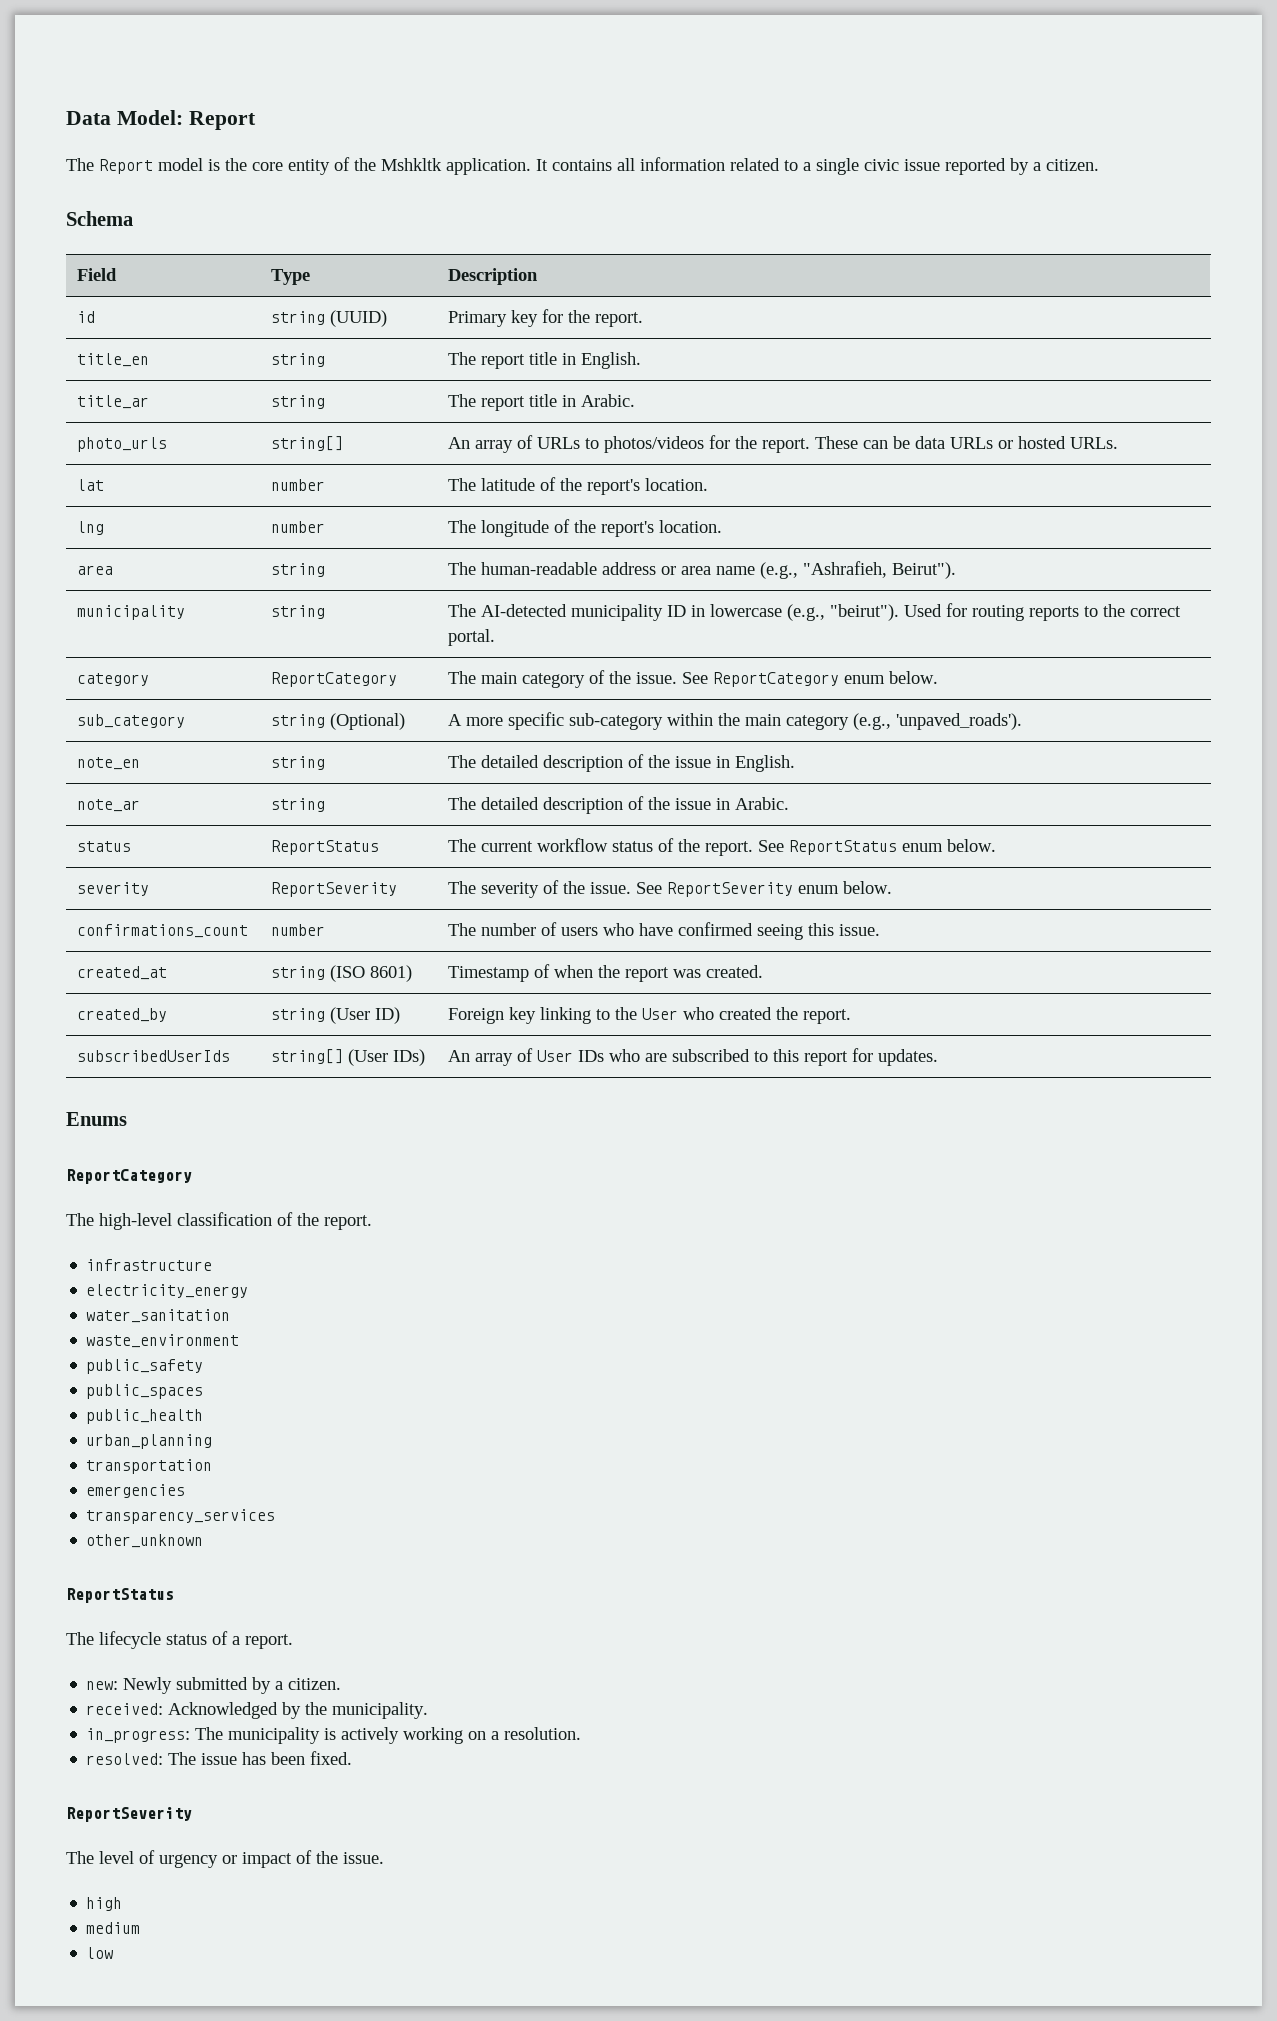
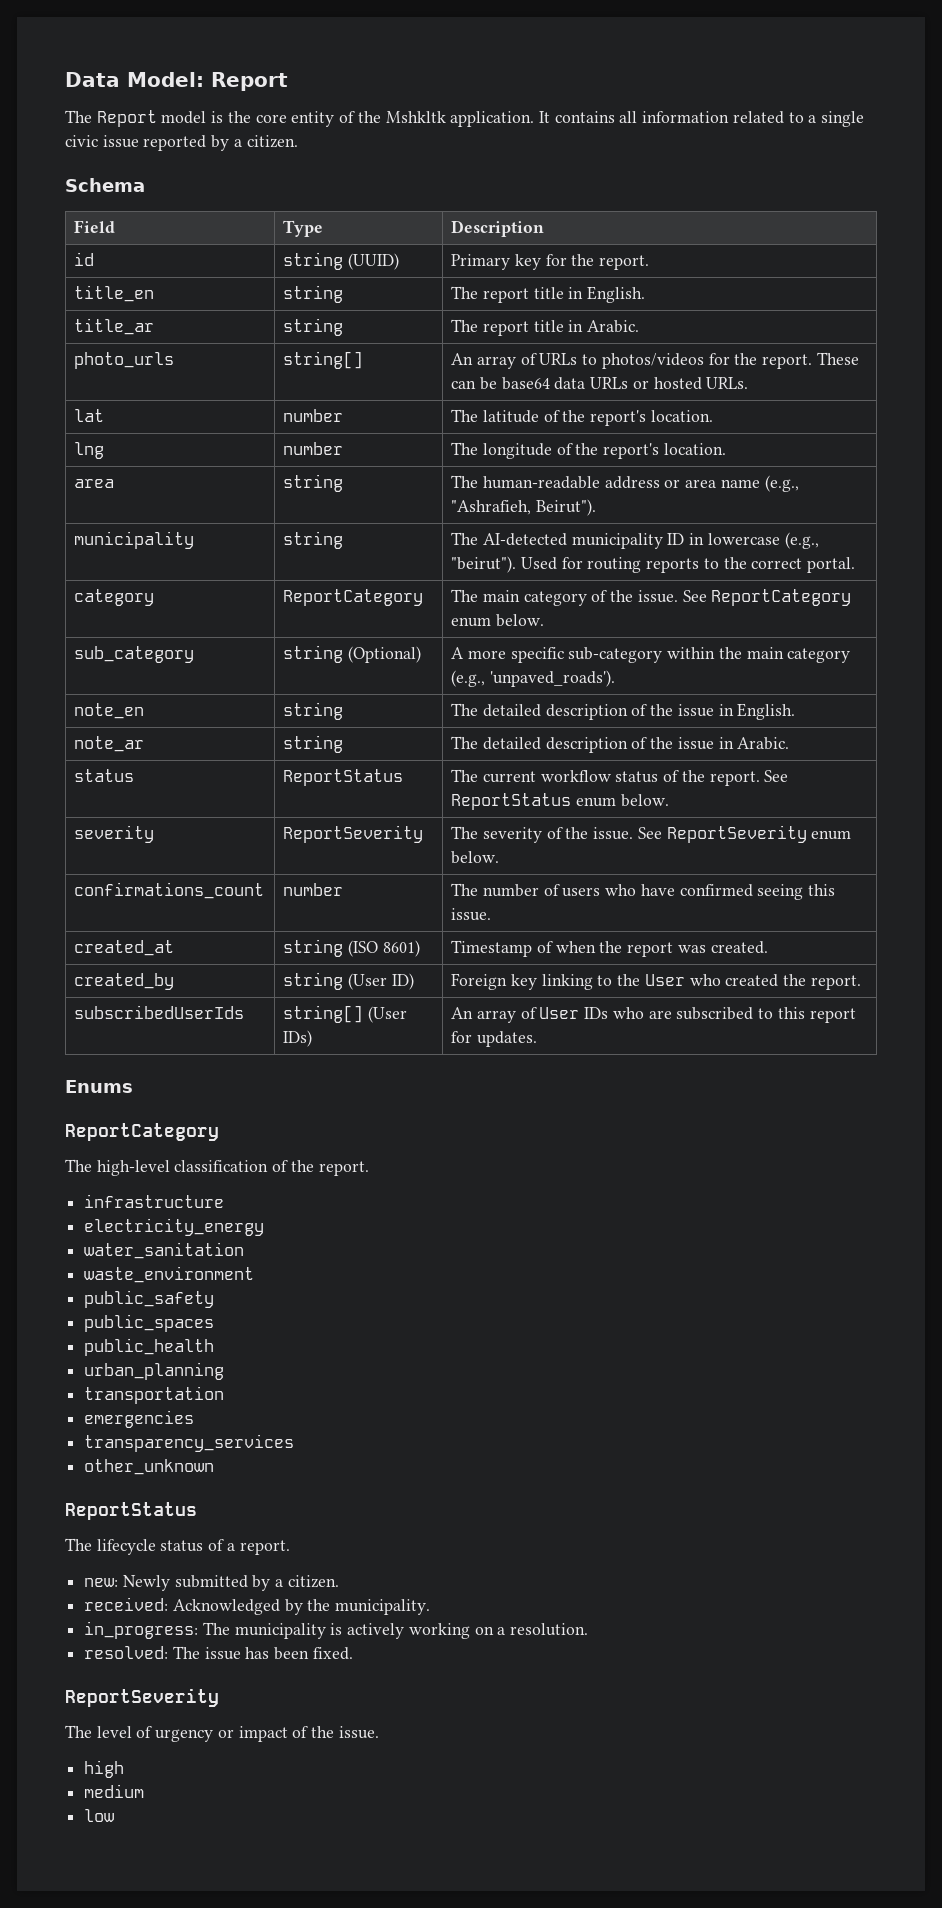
(911, 442) none -> [501,377,550,390] base64

